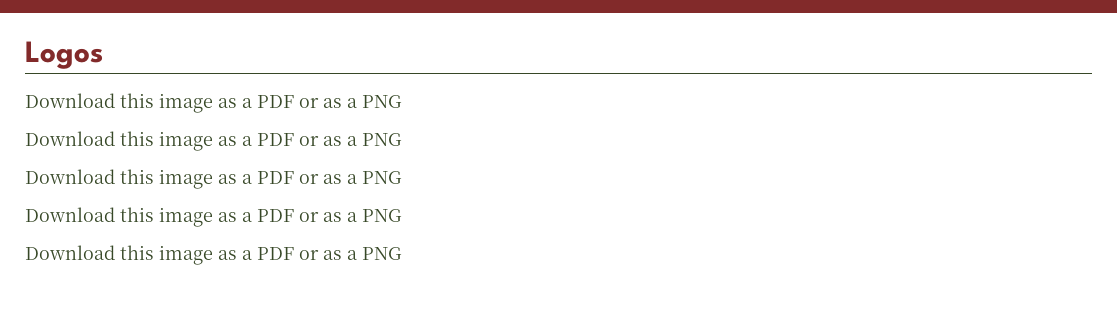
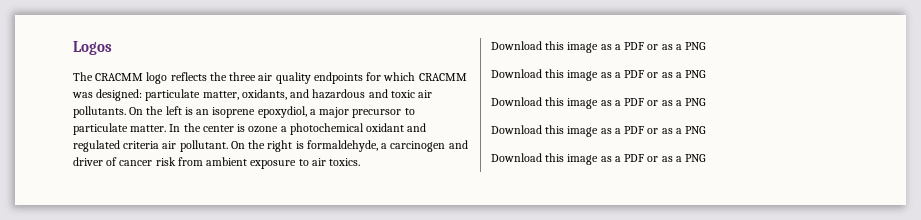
(103, 55) none -> [73,72,467,84] [72,89,433,101] [73,106,415,118] [73,123,427,135] [73,140,468,152] [73,157,361,169] // The CRACMM logo reflects the three air quality endpoints for which CRACMM was designed: particulate matter, oxidants, and hazardous and toxic air pollutants. On the left is an isoprene epoxydiol, a major precursor to particulate matter. In the center is ozone a photochemical oxidant and regulated criteria air pollutant. On the right is formaldehyde, a carcinogen and driver of cancer risk from ambient exposure to air toxics.

